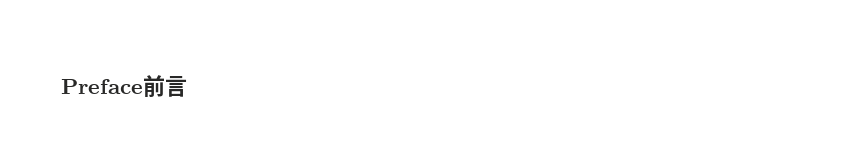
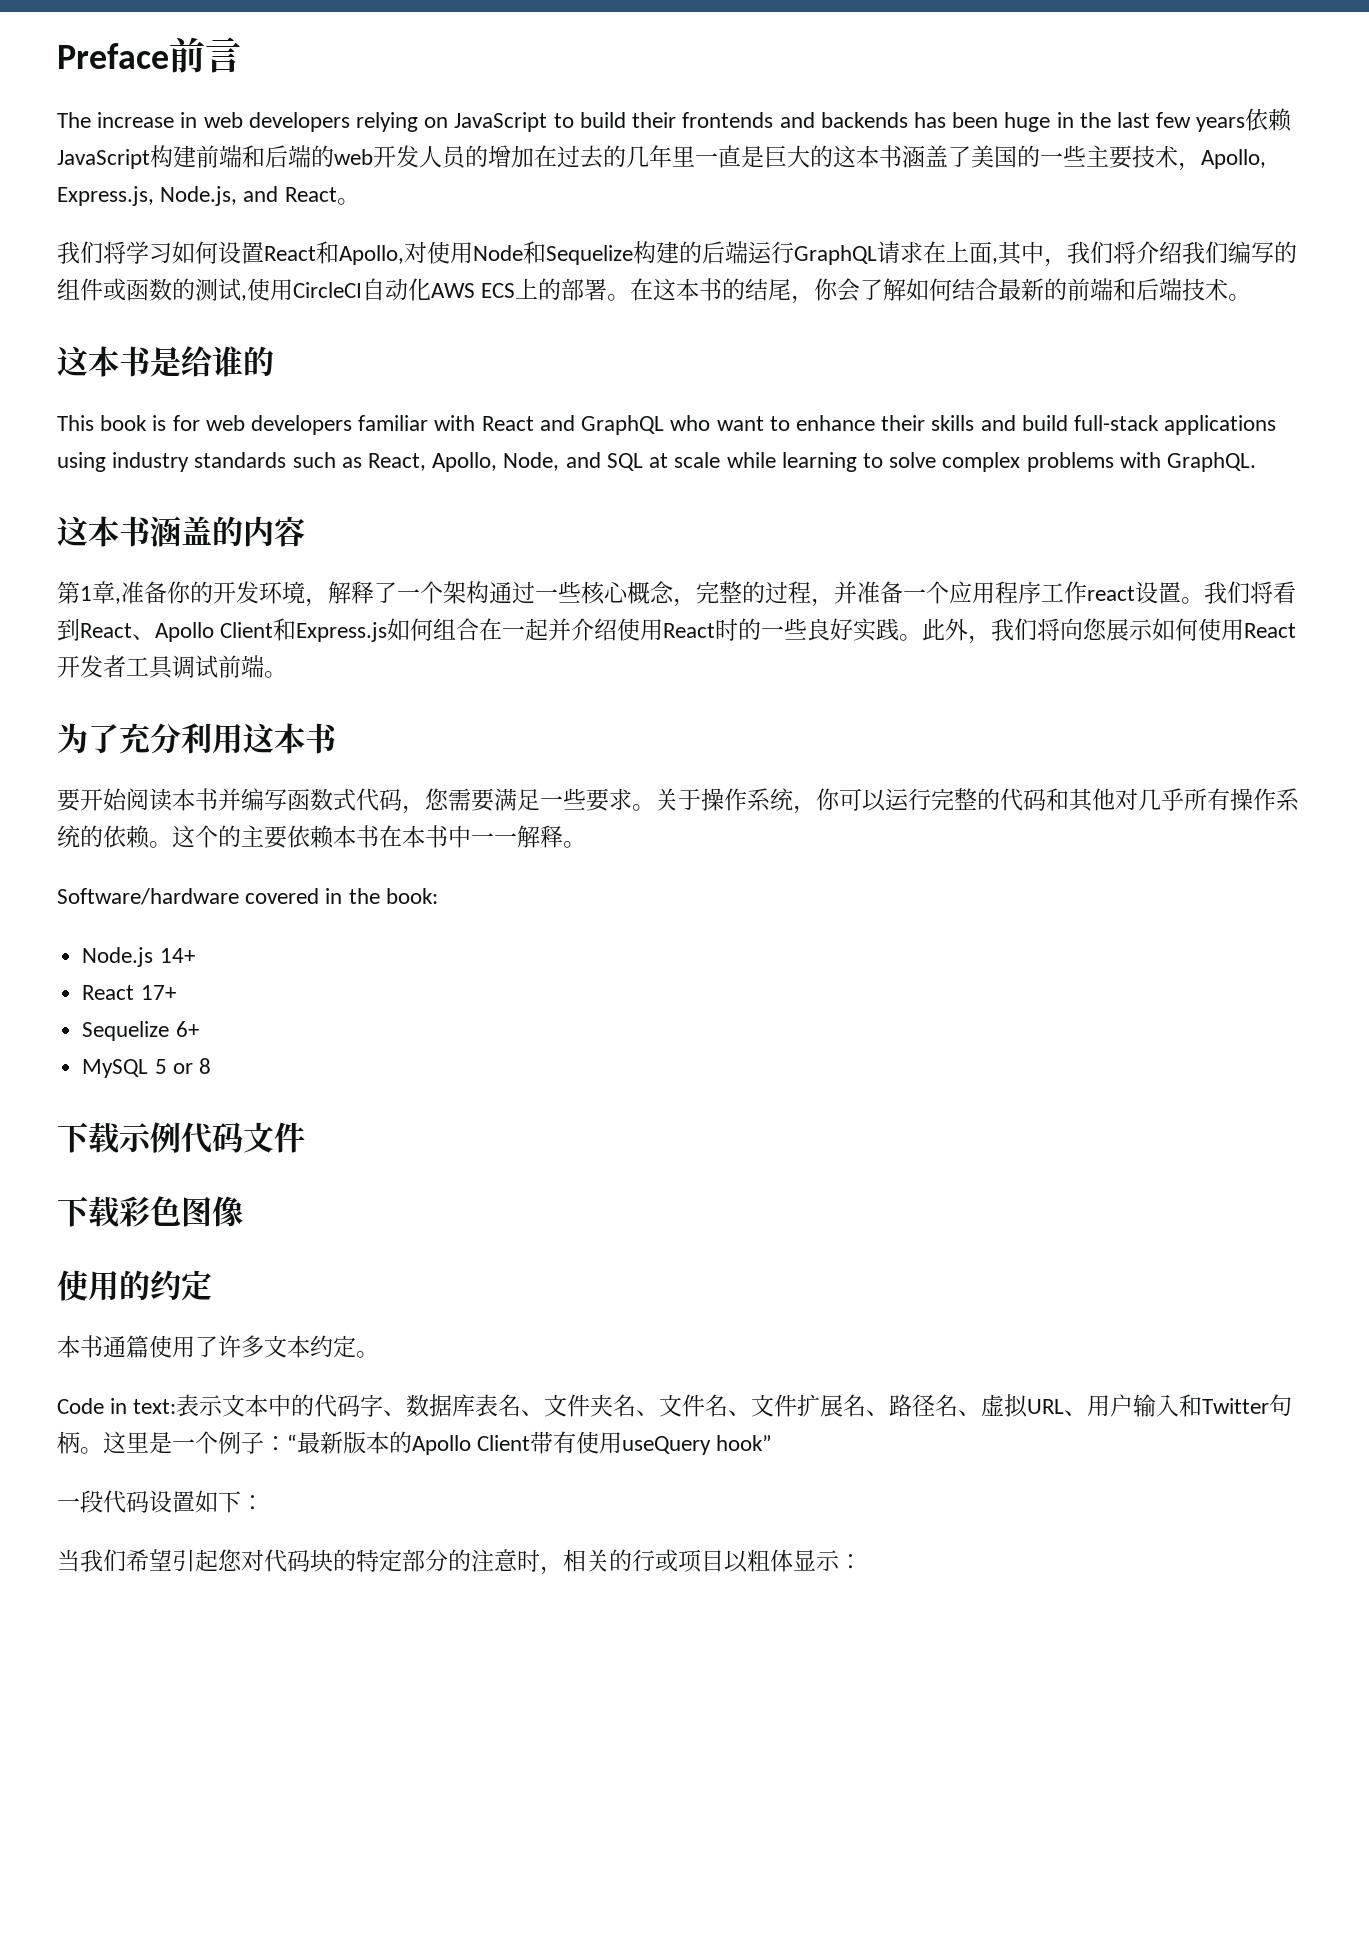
(187, 86) none -> [57,108,1293,132] [57,145,1266,171] [57,186,360,206] [57,241,1297,267] [57,278,1252,304] [57,346,274,377] [57,415,1277,435] [57,452,1256,472] [57,516,305,547] [57,581,1296,607] [57,618,1297,644] [57,655,287,679] [57,723,337,754] [57,788,1299,814] [57,825,586,849] [57,888,438,905] [82,947,195,967] [82,985,176,1000] [82,1021,199,1041] [82,1058,211,1078] [57,1122,305,1154] [57,1196,243,1228] [57,1270,212,1301] [57,1335,379,1358] [57,1394,1293,1418] [57,1431,773,1455] [57,1490,264,1513] [57,1549,862,1575] // The increase in web developers relying on JavaScript to build their frontends and backends has been huge in the last few years依赖JavaScript构建前端和后端的web开发人员的增加在过去的几年里一直是巨大的这本书涵盖了美国的一些主要技术，Apollo, Express.js, Node.js, and React。 // 我们将学习如何设置React和Apollo,对使用Node和Sequelize构建的后端运行GraphQL请求在上面,其中，我们将介绍我们编写的组件或函数的测试,使用CircleCI自动化AWS ECS上的部署。在这本书的结尾，你会了解如何结合最新的前端和后端技术。 // 这本书是给谁的 // This book is for web developers familiar with React and GraphQL who want to enhance their skills and build full-stack applications using industry standards such as React, Apollo, Node, and SQL at scale while learning to solve complex problems with GraphQL. // 这本书涵盖的内容 // 第1章,准备你的开发环境，解释了一个架构通过一些核心概念，完整的过程，并准备一个应用程序工作react设置。我们将看到React、Apollo Client和Express.js如何组合在一起并介绍使用React时的一些良好实践。此外，我们将向您展示如何使用React开发者工具调试前端。 // 为了充分利用这本书 // 要开始阅读本书并编写函数式代码，您需要满足一些要求。关于操作系统，你可以运行完整的代码和其他对几乎所有操作系统的依赖。这个的主要依赖本书在本书中一一解释。 // Software/hardware covered in the book: // Node.js 14+ // React 17+ // Sequelize 6+ // MySQL 5 or 8 // 下载示例代码文件 // 下载彩色图像 // 使用的约定 // 本书通篇使用了许多文本约定。 // Code in text:表示文本中的代码字、数据库表名、文件夹名、文件名、文件扩展名、路径名、虚拟URL、用户输入和Twitter句柄。这里是一个例子：“最新版本的Apollo Client带有使用useQuery hook” // 一段代码设置如下： // 当我们希望引起您对代码块的特定部分的注意时，相关的行或项目以粗体显示：

